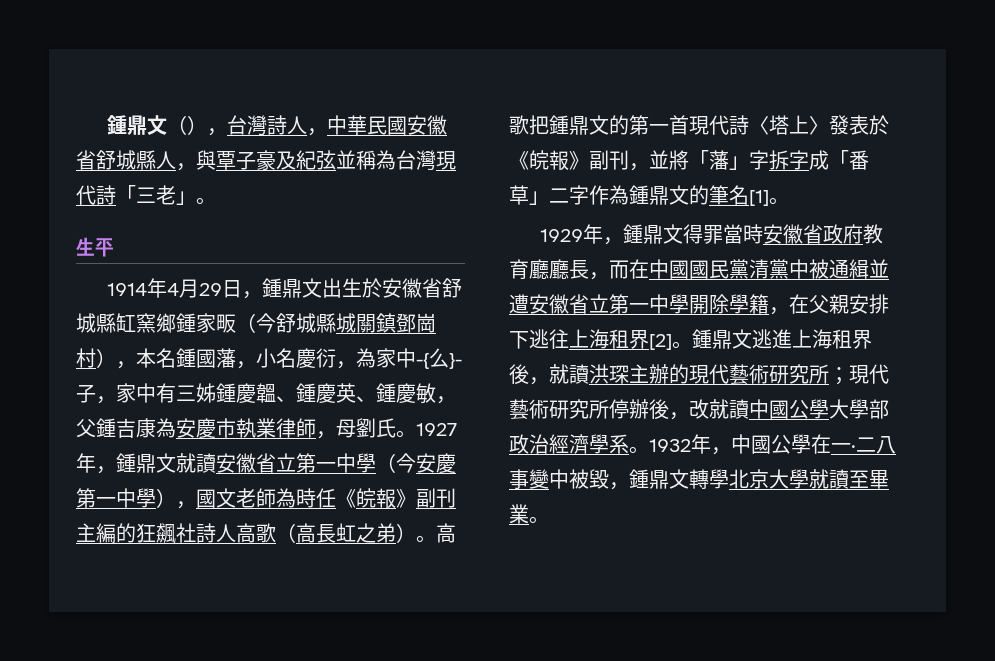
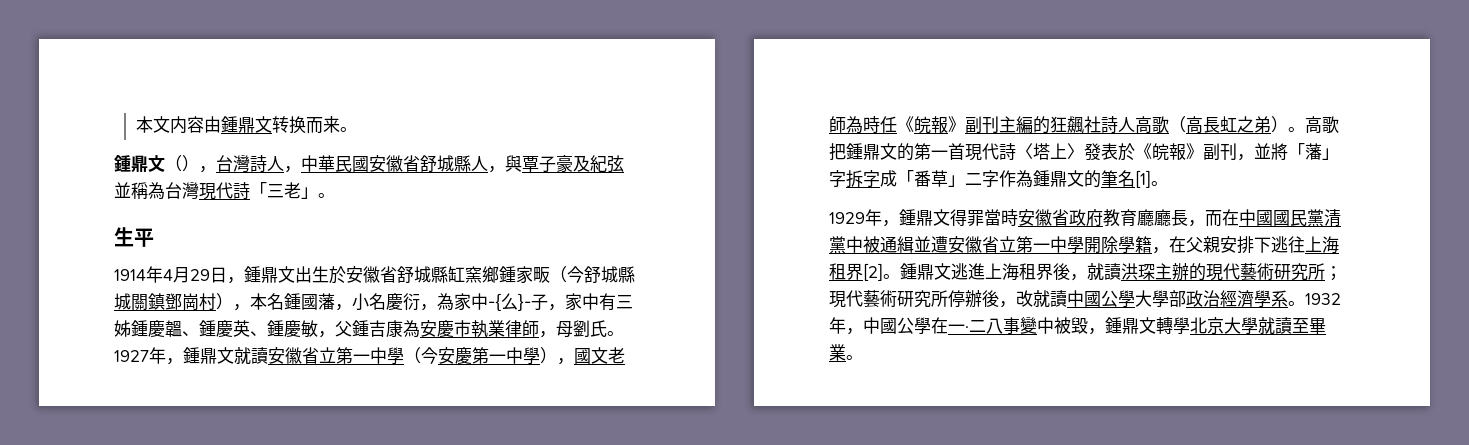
(106, 125) none -> [135,116,357,134] 本文内容由鍾鼎文转换而来。 //

